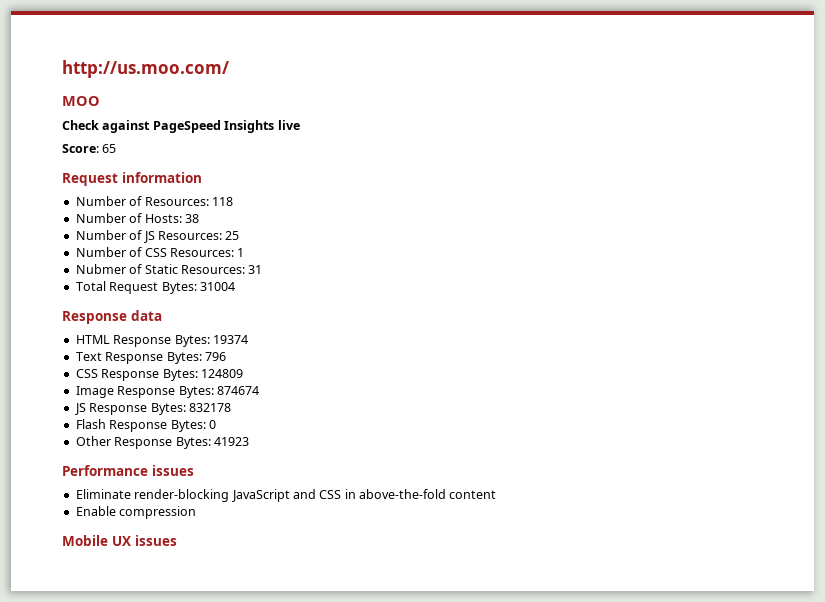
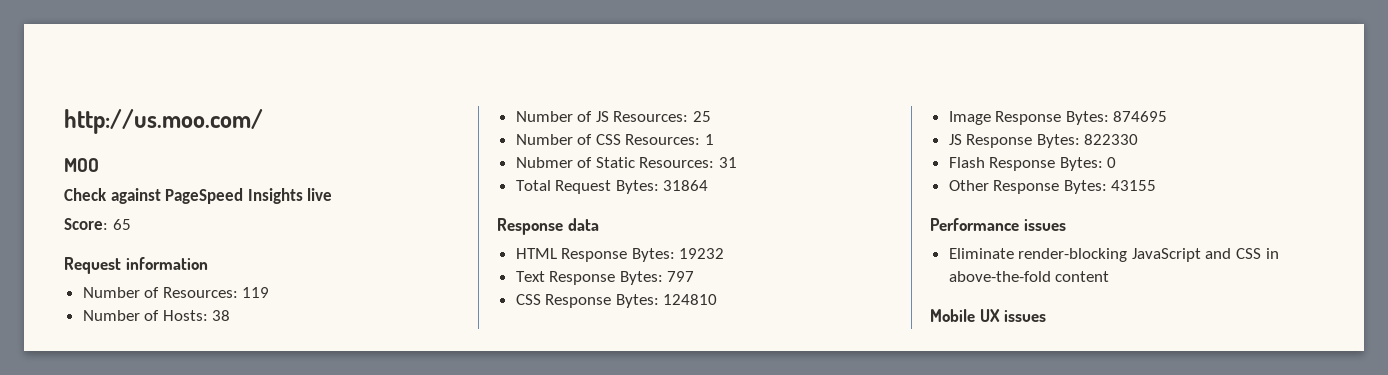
[211,197,233,206] 118 -> [242,287,270,298] 119
[199,282,235,291] 31004 -> [663,180,709,191] 31864
[212,335,248,344] 19374 -> [679,248,725,259] 19232
[204,352,226,361] 796 -> [667,271,695,282] 797
[200,369,243,378] 124809 -> [663,294,718,305] 124810
[216,386,259,395] 874674 -> [1113,111,1168,122] 874695
[188,403,231,412] 832178 -> [1084,134,1139,145] 822330
[213,437,249,446] 41923 -> [1111,180,1157,191] 43155
[75,506,197,519] // Enable compression -> (1110, 276) none

